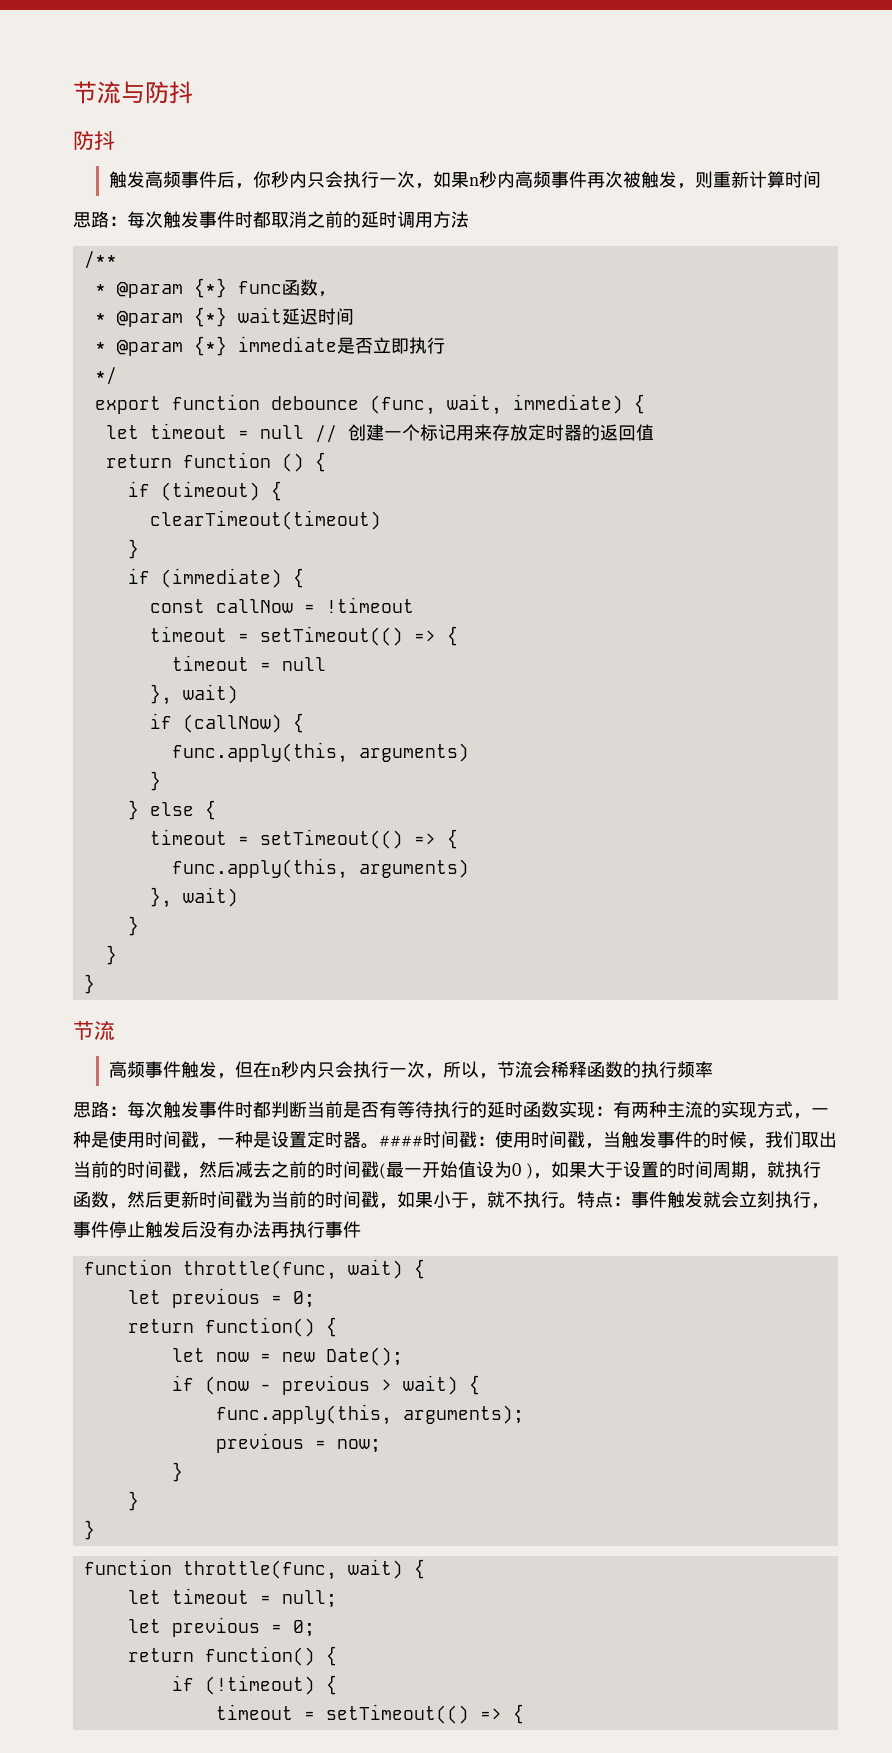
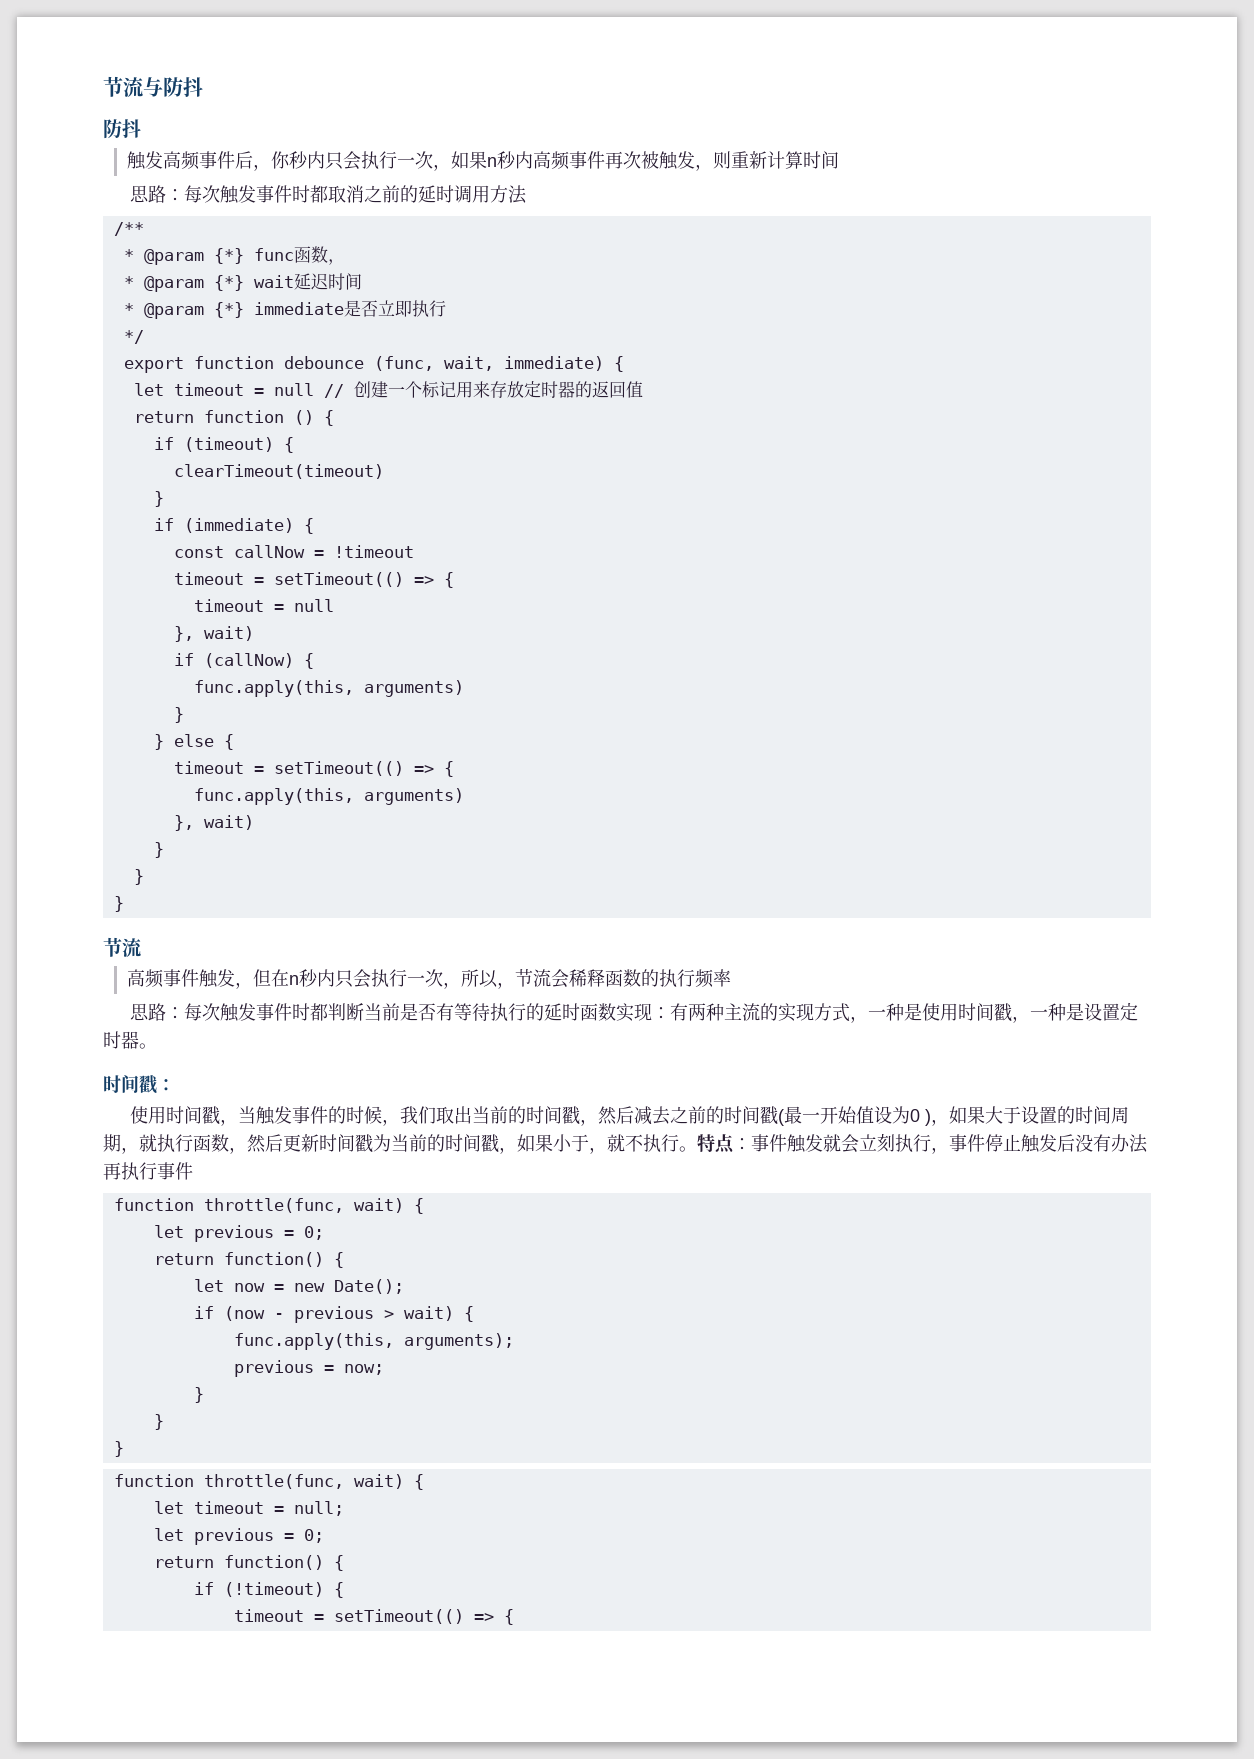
[379,1135,423,1147] #### -> (157, 1046) //
(495, 1141) none -> (175, 1085) //

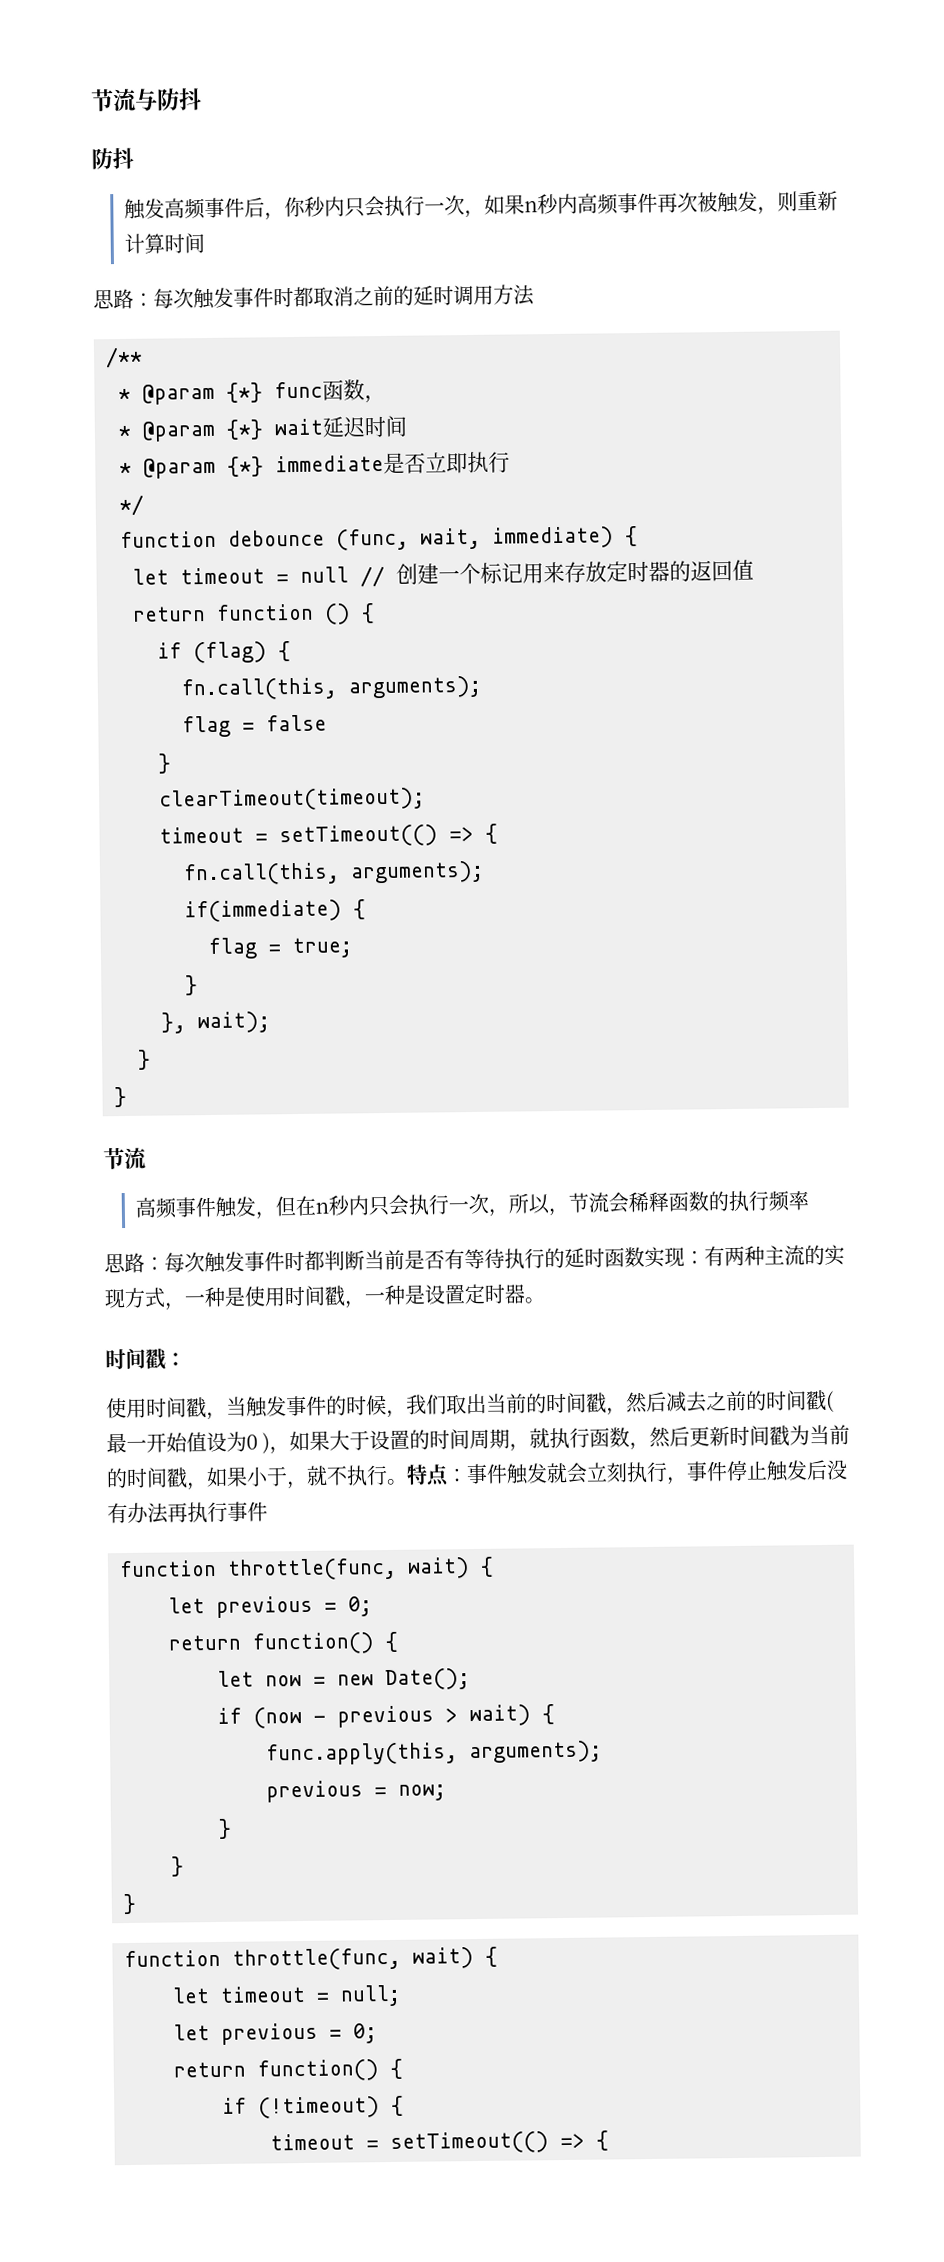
[123,357,184,373] export -> (144, 505) none
[183,437,294,453] [173,464,384,479] [153,491,164,507] [153,518,314,534] [173,545,414,558] [173,572,454,588] [193,599,334,612] [173,626,254,642] [173,653,314,669] [193,680,464,697] [173,707,184,723] [153,734,234,750] [173,761,454,777] [193,788,464,805] [173,815,254,831] [153,842,164,858] (timeout) { // clearTimeout(timeout) // } // if (immediate) { // const callNow = !timeout // timeout = setTimeout(() => { // timeout = null // }, wait) // if (callNow) { // func.apply(this, arguments) // } // } else { // timeout = setTimeout(() => { // func.apply(this, arguments) // }, wait) // } -> [193,641,291,664] [181,675,481,701] [182,714,327,738] [158,753,171,774] [159,787,425,812] [159,823,498,848] [183,860,484,886] [184,899,366,923] [208,937,352,960] [185,975,198,996] [161,1011,270,1034] (flag) { // fn.call(this, arguments); // flag = false // } // clearTimeout(timeout); // timeout = setTimeout(() => { // fn.call(this, arguments); // if(immediate) { // flag = true; // } // }, wait);

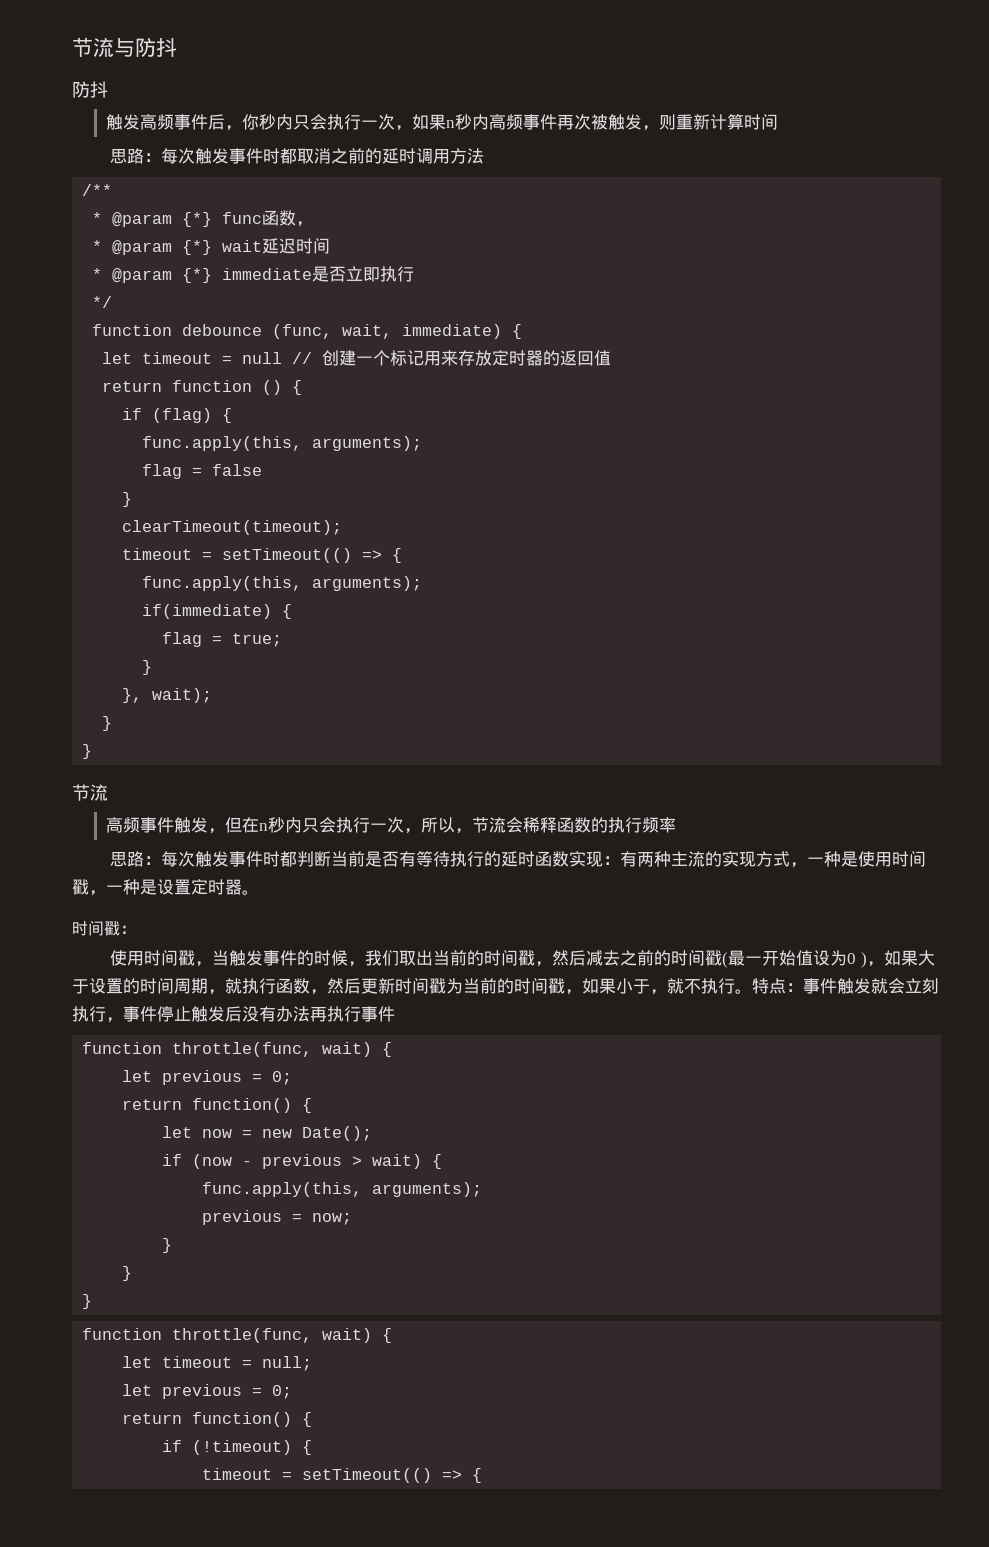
[181,677,338,701] fn.call(this, -> [142,436,303,451] func.apply(this,
[183,862,340,886] fn.call(this, -> [142,576,303,591] func.apply(this,

